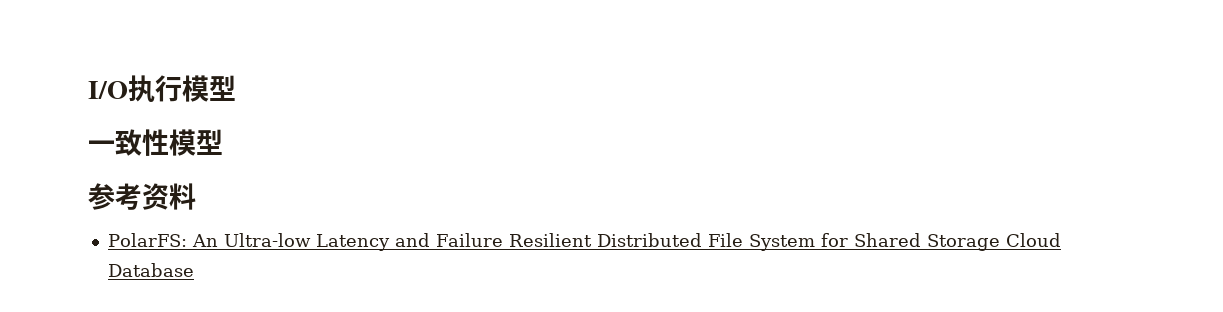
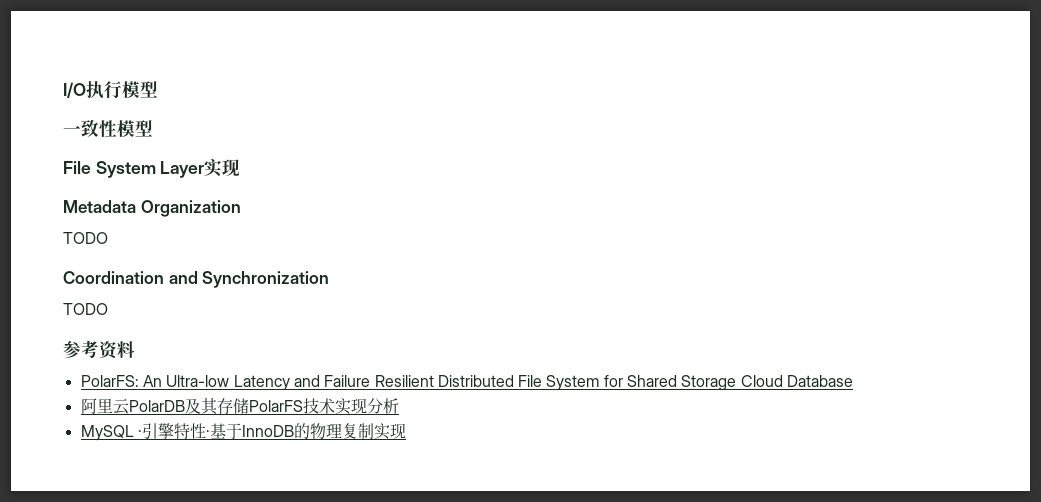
(223, 142) none -> [63,159,241,178] [63,200,241,217] [63,232,108,244] [63,271,330,288] [63,303,108,315] // File System Layer实现 // Metadata Organization // TODO // Coordination and Synchronization // TODO
(194, 270) none -> [80,398,399,415] [80,423,406,441] // 阿里云PolarDB及其存储PolarFS技术实现分析 // MySQL ·引擎特性·基于InnoDB的物理复制实现

